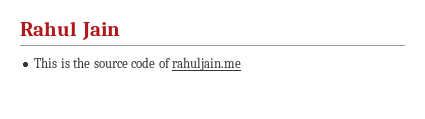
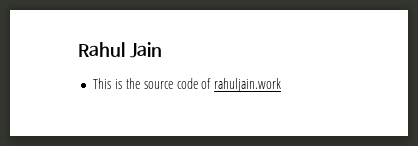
[172,57,242,71] rahuljain.me -> [214,78,282,92] rahuljain.work

